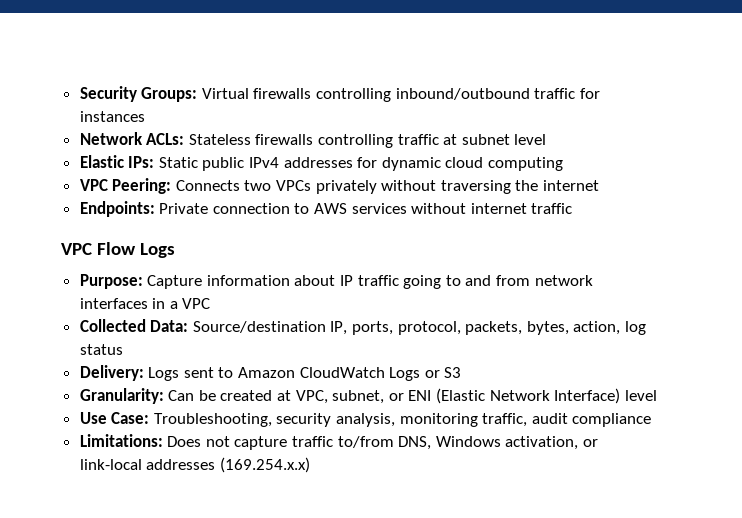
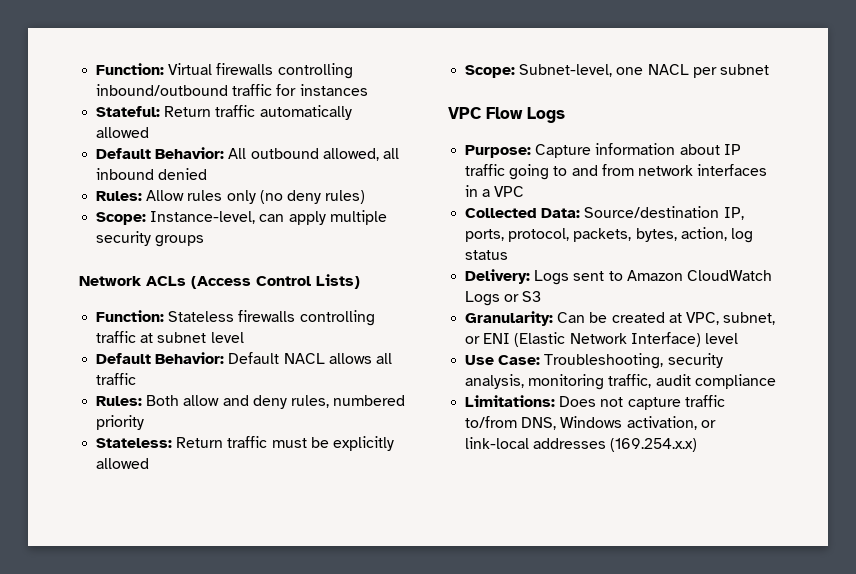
[79,86,198,102] Security Groups: -> [96,63,165,75] Function:
[79,132,185,145] Network ACLs: -> [96,105,352,120] [96,127,150,138] [96,147,399,161] [96,168,208,180] [96,190,366,204] [96,210,387,225] [96,231,205,247] [79,274,360,289] [96,310,165,322] Stateful: Return traffic automatically allowed // Default Behavior: All outbound allowed, all inbound denied // Rules: Allow rules only (no deny rules) // Scope: Instance-level, can apply multiple security groups // Network ACLs (Access Control Lists) // Function:
[79,155,564,171] [79,178,600,194] [79,201,573,217] Elastic IPs: Static public IPv4 addresses for dynamic cloud computing // VPC Peering: Connects two VPCs privately without traversing the internet // Endpoints: Private connection to AWS services without internet traffic -> [96,352,392,364] [96,373,137,385] [96,395,406,409] [96,415,145,430] [96,436,394,451] [96,458,150,469] [465,64,769,78] Default Behavior: Default NACL allows all traffic // Rules: Both allow and deny rules, numbered priority // Stateless: Return traffic must be explicitly allowed // Scope: Subnet-level, one NACL per subnet

